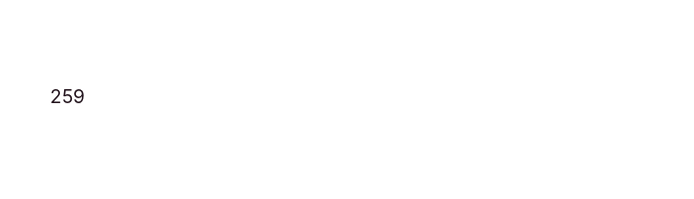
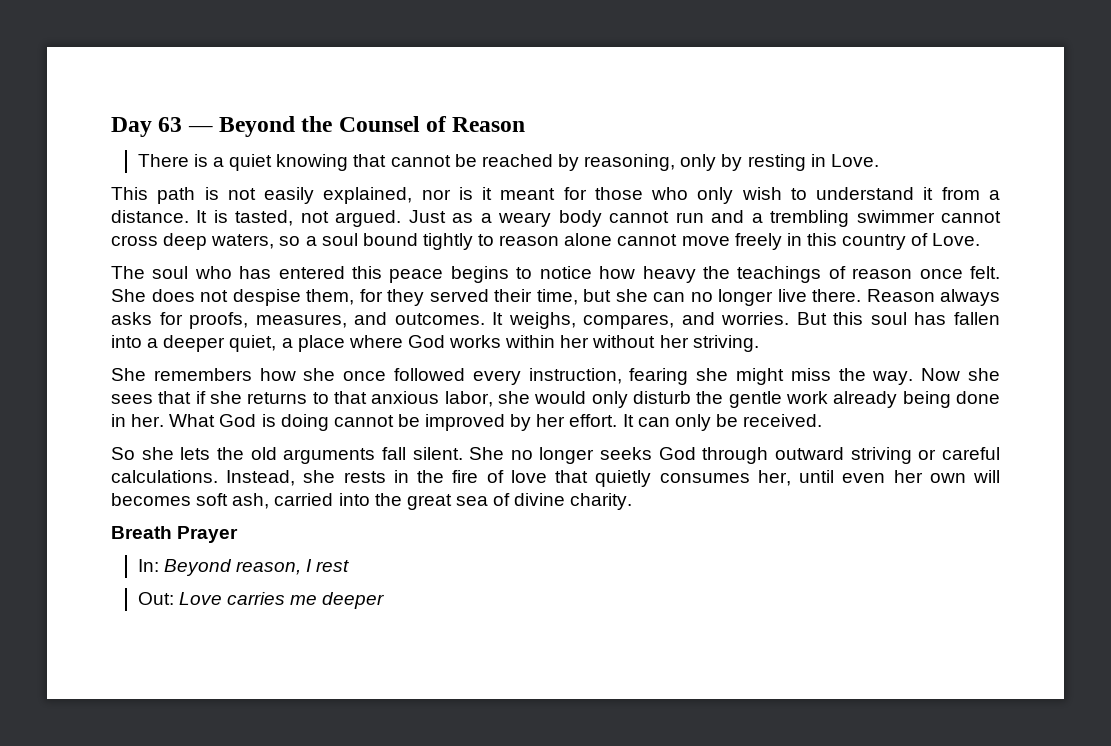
[49,88,86,104] 259 -> [111,116,526,137] [137,154,879,171] [111,187,1001,204] [111,210,1002,227] [111,233,981,250] [111,266,1000,283] [111,289,1000,306] [111,312,1000,329] [111,335,759,352] [111,368,1000,385] [111,391,1001,408] [111,414,823,431] [111,447,1000,464] [111,470,1001,487] [111,493,633,510] [111,526,239,543] [137,559,350,576] [137,592,385,609] Day 63 — Beyond the Counsel of Reason // There is a quiet knowing that cannot be reached by reasoning, only by resting in Love. // This path is not easily explained, nor is it meant for those who only wish to understand it from a distance. It is tasted, not argued. Just as a weary body cannot run and a trembling swimmer cannot cross deep waters, so a soul bound tightly to reason alone cannot move freely in this country of Love. // The soul who has entered this peace begins to notice how heavy the teachings of reason once felt. She does not despise them, for they served their time, but she can no longer live there. Reason always asks for proofs, measures, and outcomes. It weighs, compares, and worries. But this soul has fallen into a deeper quiet, a place where God works within her without her striving. // She remembers how she once followed every instruction, fearing she might miss the way. Now she sees that if she returns to that anxious labor, she would only disturb the gentle work already being done in her. What God is doing cannot be improved by her effort. It can only be received. // So she lets the old arguments fall silent. She no longer seeks God through outward striving or careful calculations. Instead, she rests in the fire of love that quietly consumes her, until even her own will becomes soft ash, carried into the great sea of divine charity. // Breath Prayer // In: Beyond reason, I rest // Out: Love carries me deeper

